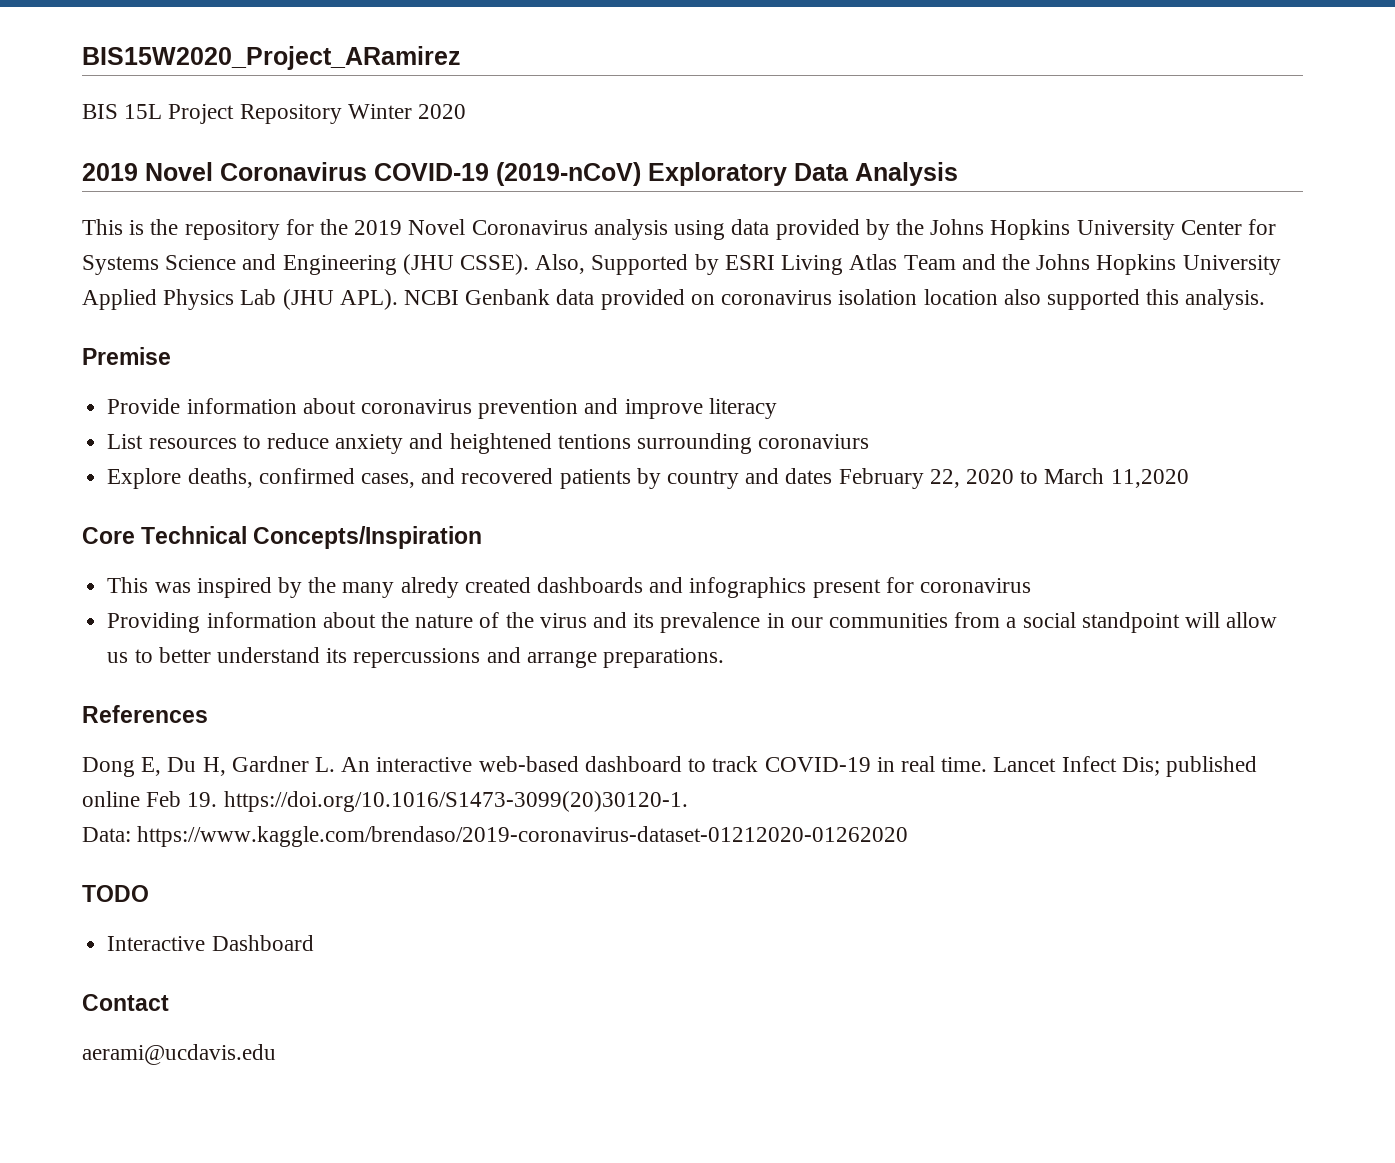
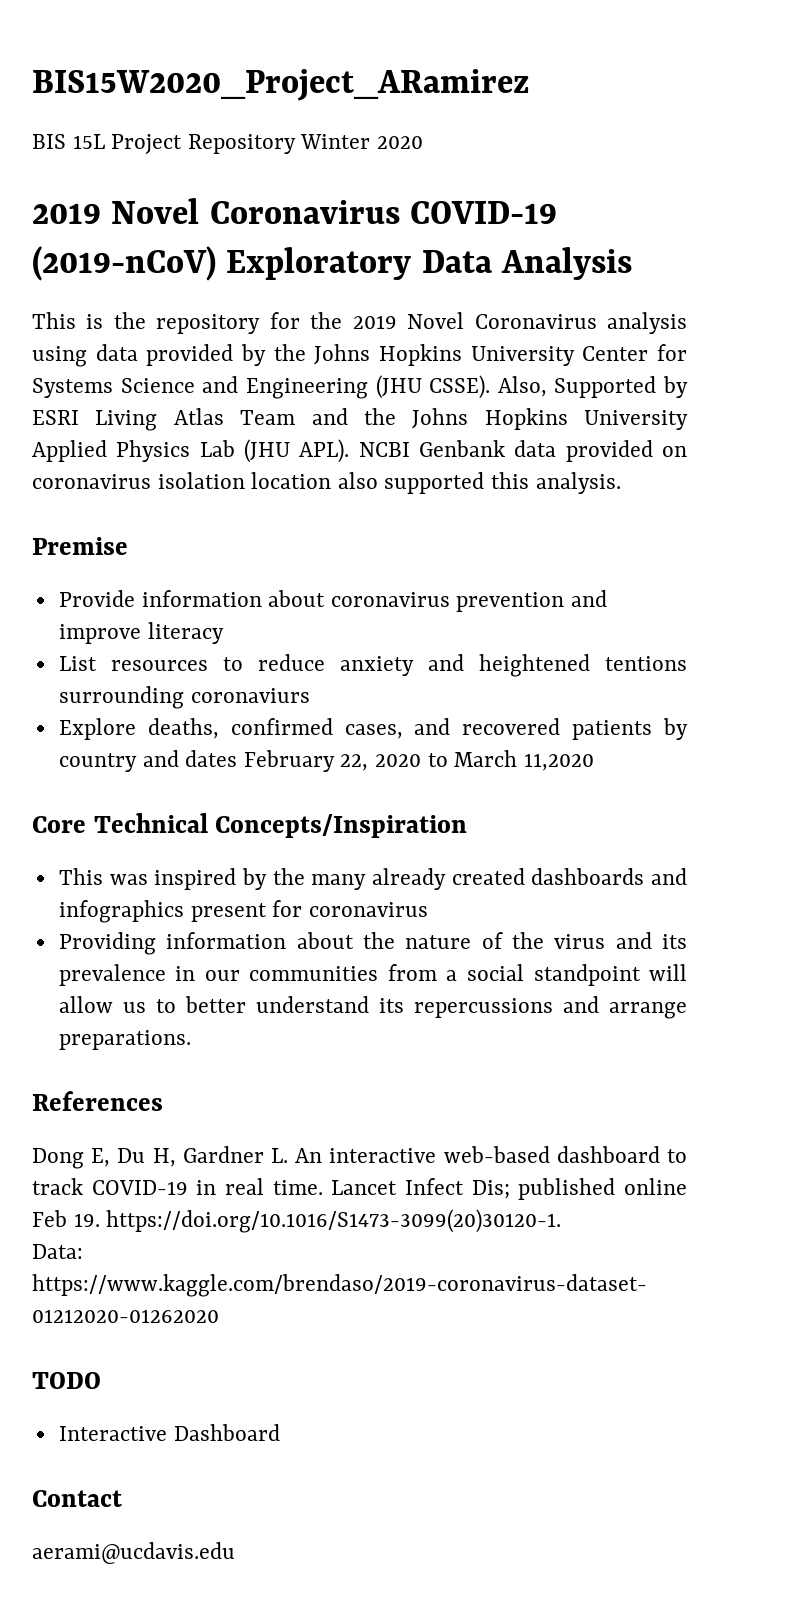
[400,577,459,598] alredy -> [371,868,446,890] already

